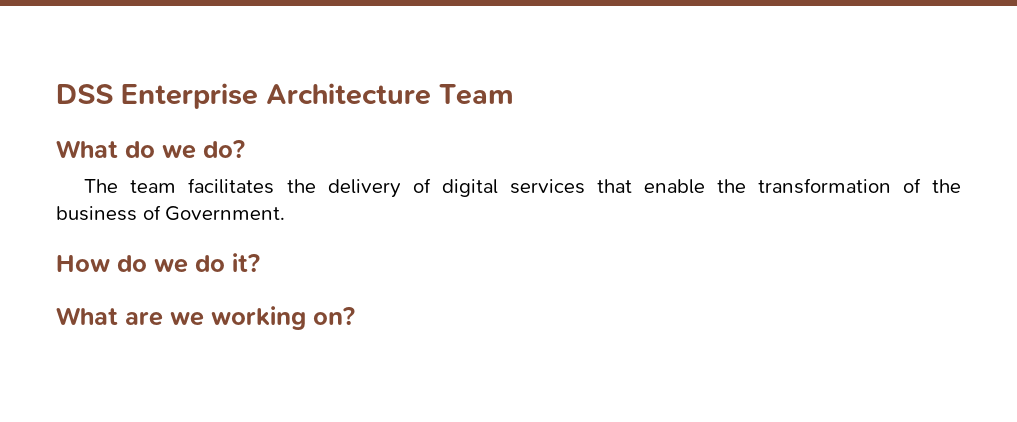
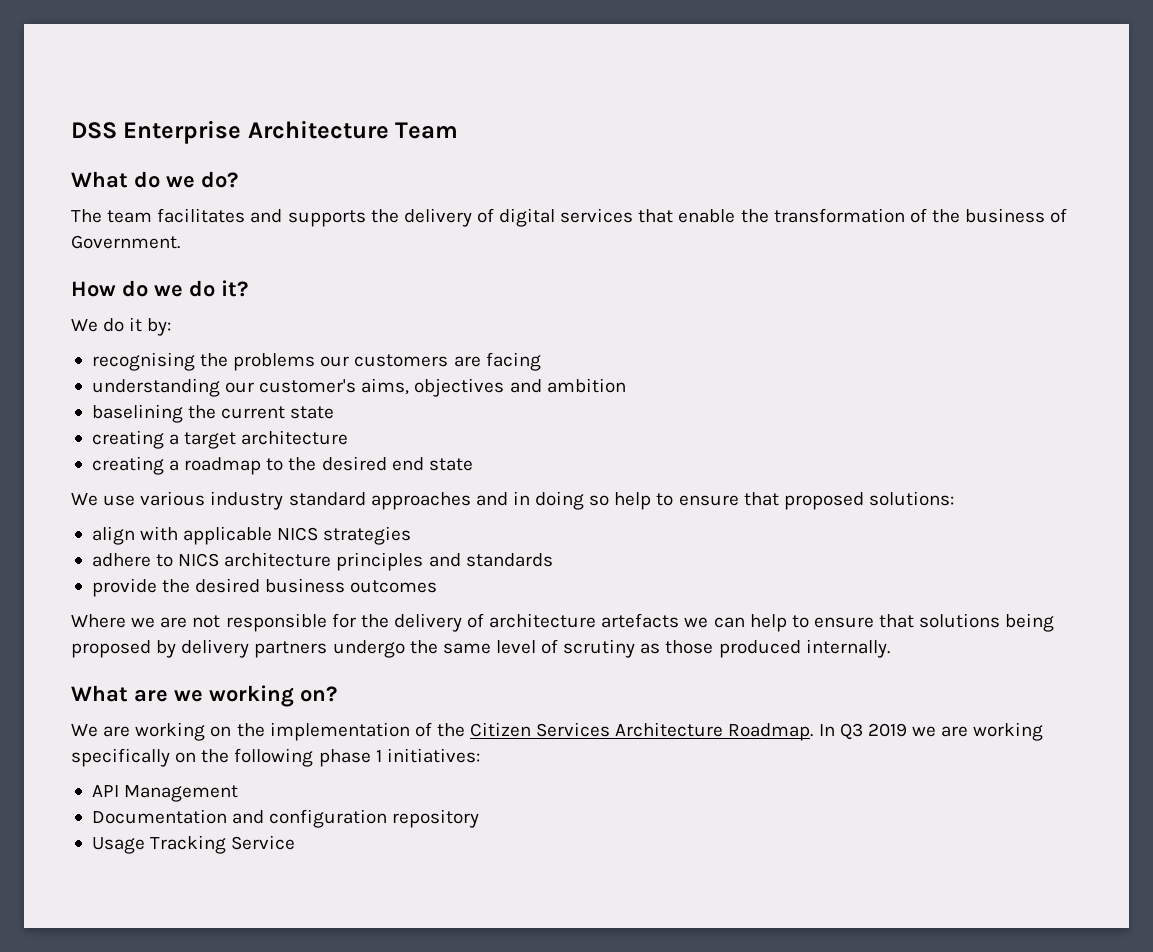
(275, 186) none -> [250,209,366,227] and supports
(260, 262) none -> [71,317,172,336] [91,352,541,371] [91,378,626,397] [91,404,335,423] [91,430,349,449] [91,456,473,475] [71,491,954,510] [91,526,412,545] [91,552,553,571] [91,578,438,597] [71,613,1055,632] [71,639,890,658] // We do it by: // recognising the problems our customers are facing // understanding our customer's aims, objectives and ambition // baselining the current state // creating a target architecture // creating a roadmap to the desired end state // We use various industry standard approaches and in doing so help to ensure that proposed solutions: // align with applicable NICS strategies // adhere to NICS architecture principles and standards // provide the desired business outcomes // Where we are not responsible for the delivery of architecture artefacts we can help to ensure that solutions being proposed by delivery partners undergo the same level of scrutiny as those produced internally.
(355, 315) none -> [71,722,1044,741] [71,748,480,767] [91,785,239,802] [91,809,480,828] [91,835,296,854] // We are working on the implementation of the Citizen Services Architecture Roadmap. In Q3 2019 we are working specifically on the following phase 1 initiatives: // API Management // Documentation and configuration repository // Usage Tracking Service

